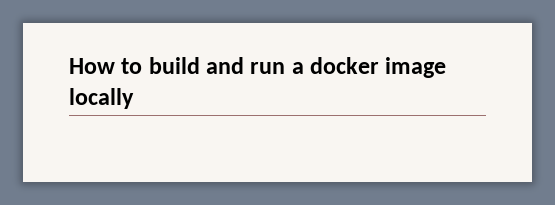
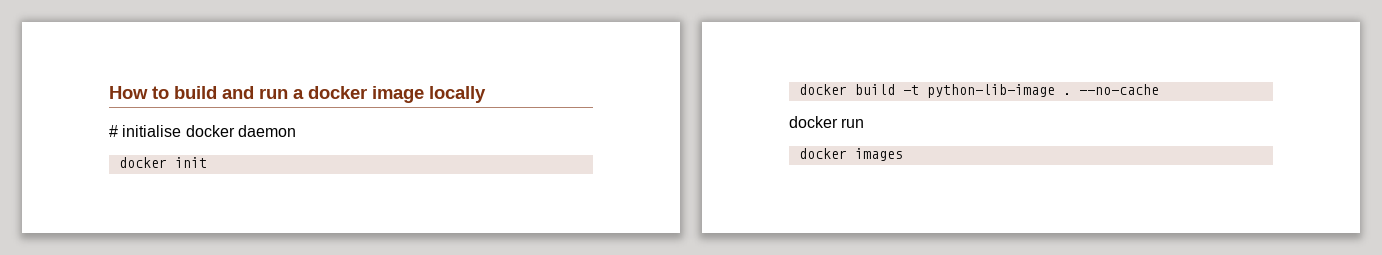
(134, 98) none -> [109,125,296,137] [118,157,207,168] [798,84,1159,98] [789,116,865,128] [798,148,903,161] // # initialise docker daemon // docker init // docker build -t python-lib-image . --no-cache // docker run // docker images

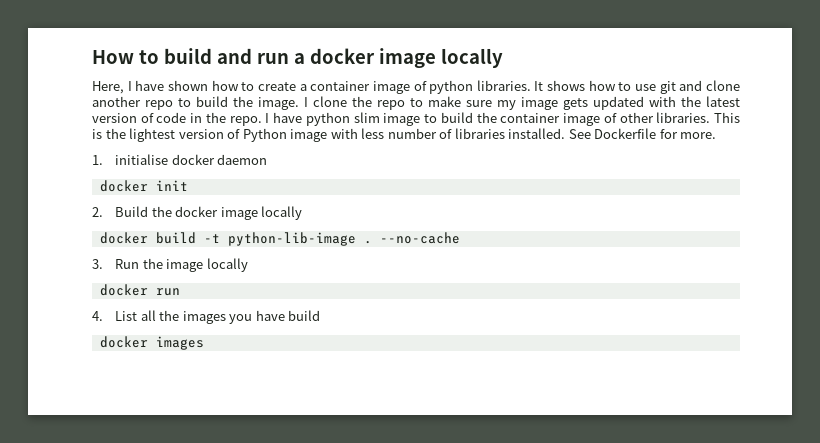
[109,125,118,137] # -> [92,80,740,94] [92,96,740,110] [92,112,740,126] [92,128,717,142] [92,155,103,165] Here, I have shown how to create a container image of python libraries. It shows how to use git and clone another repo to build the image. I clone the repo to make sure my image gets updated with the latest version of code in the repo. I have python slim image to build the container image of other libraries. This is the lightest version of Python image with less number of libraries installed. See Dockerfile for more. // 1.
(207, 162) none -> [92,206,303,220] // 2. Build the docker image locally
[789,116,865,128] docker run -> [92,258,248,272] [99,284,180,296] [92,310,321,324] 3. Run the image locally // docker run // 4. List all the images you have build

